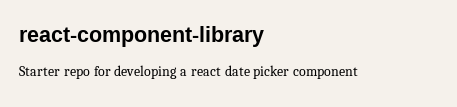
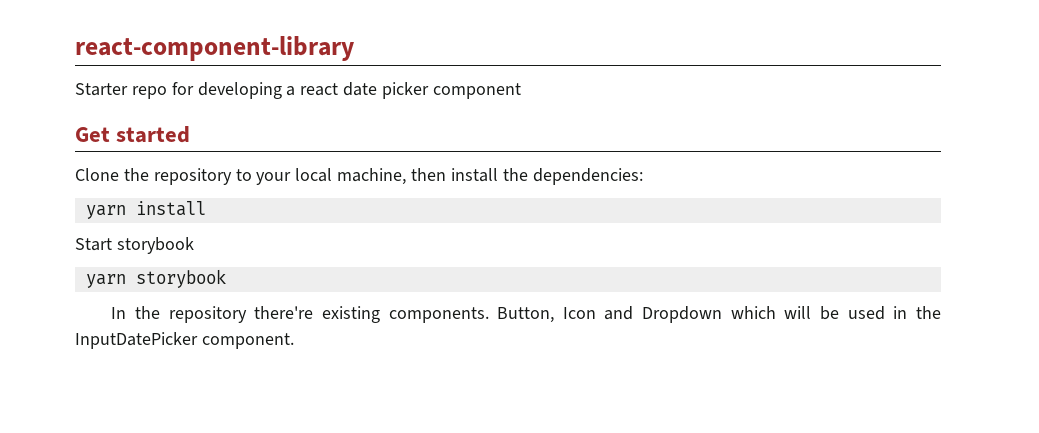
(359, 73) none -> [75,126,191,143] [75,168,643,185] [85,201,206,219] [75,237,194,254] [85,269,226,288] [111,306,941,323] [75,332,294,349] // Get started // Clone the repository to your local machine, then install the dependencies: // yarn install // Start storybook // yarn storybook // In the repository there're existing components. Button, Icon and Dropdown which will be used in the InputDatePicker component.

